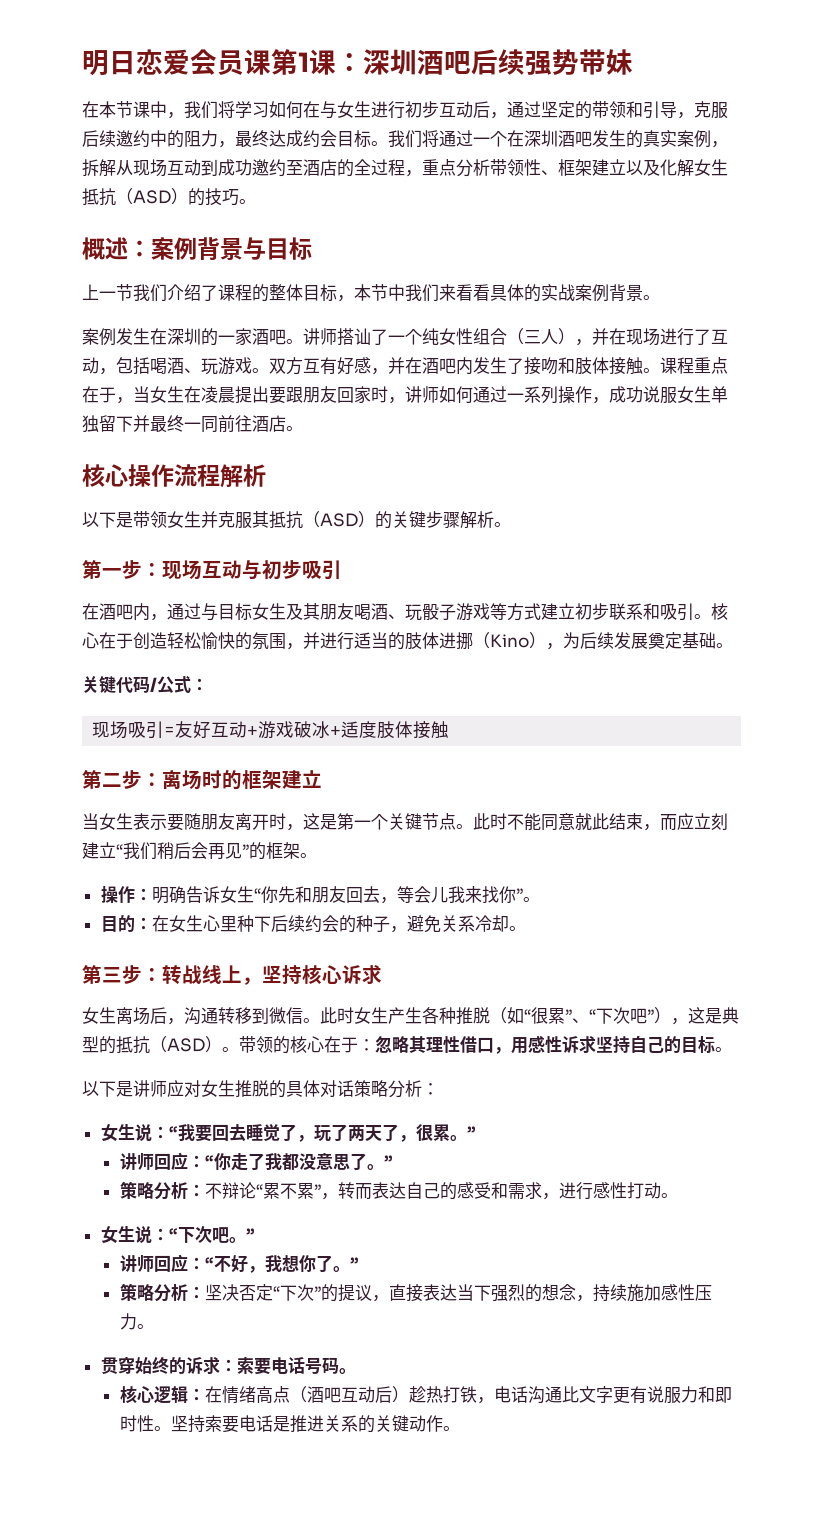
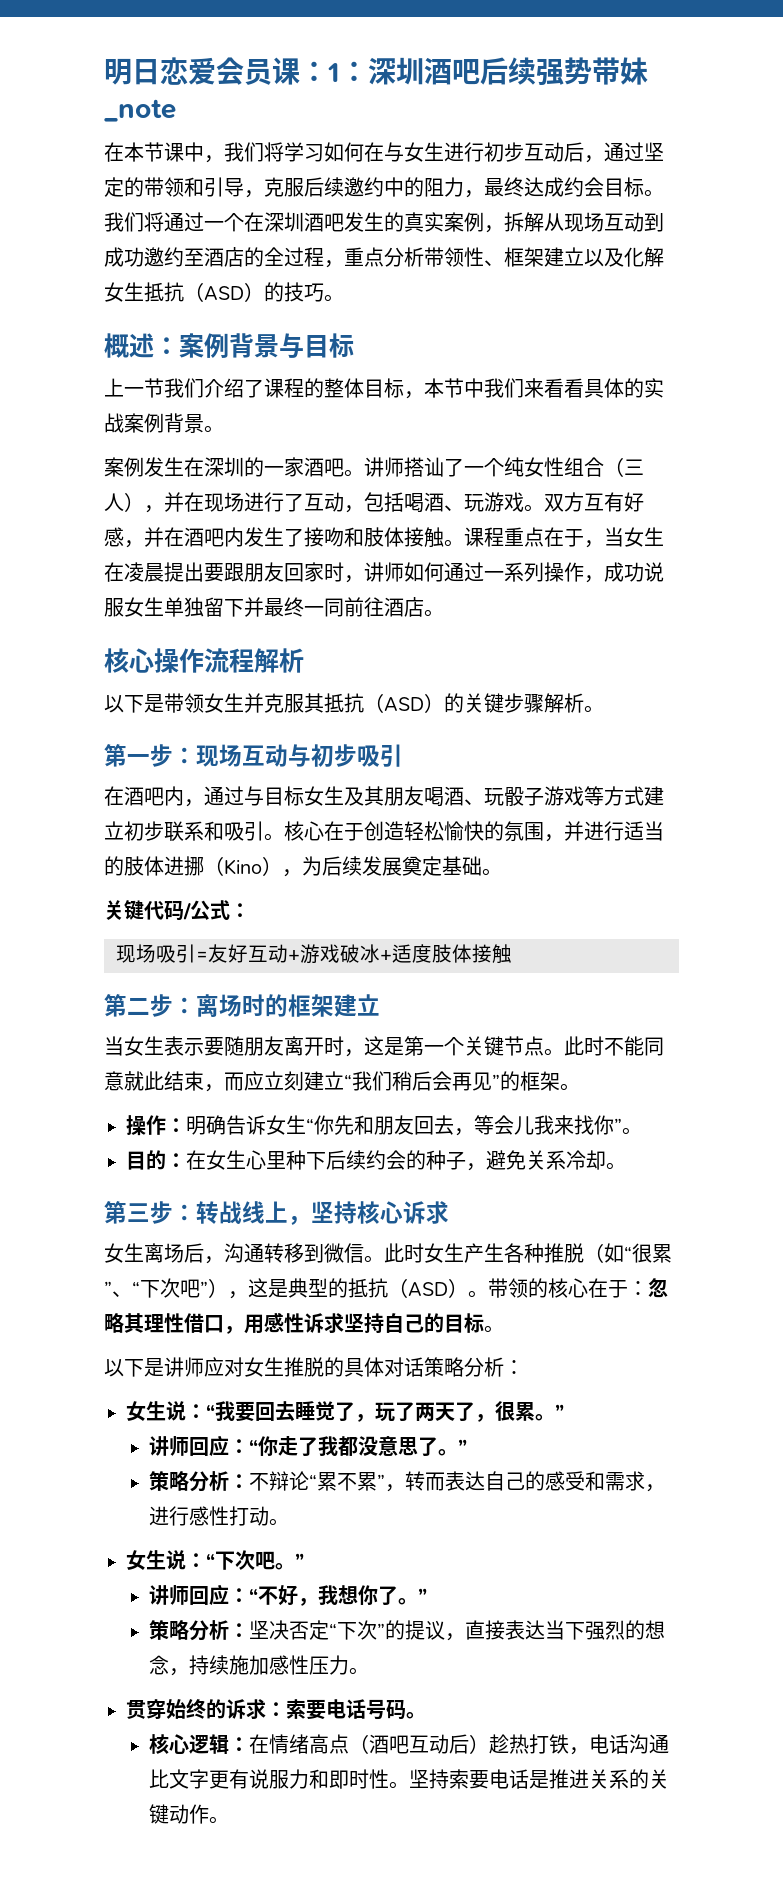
[271,49,336,75] 第1课 -> [300,61,340,82] ：1
(633, 62) none -> [104,99,176,122] _note

